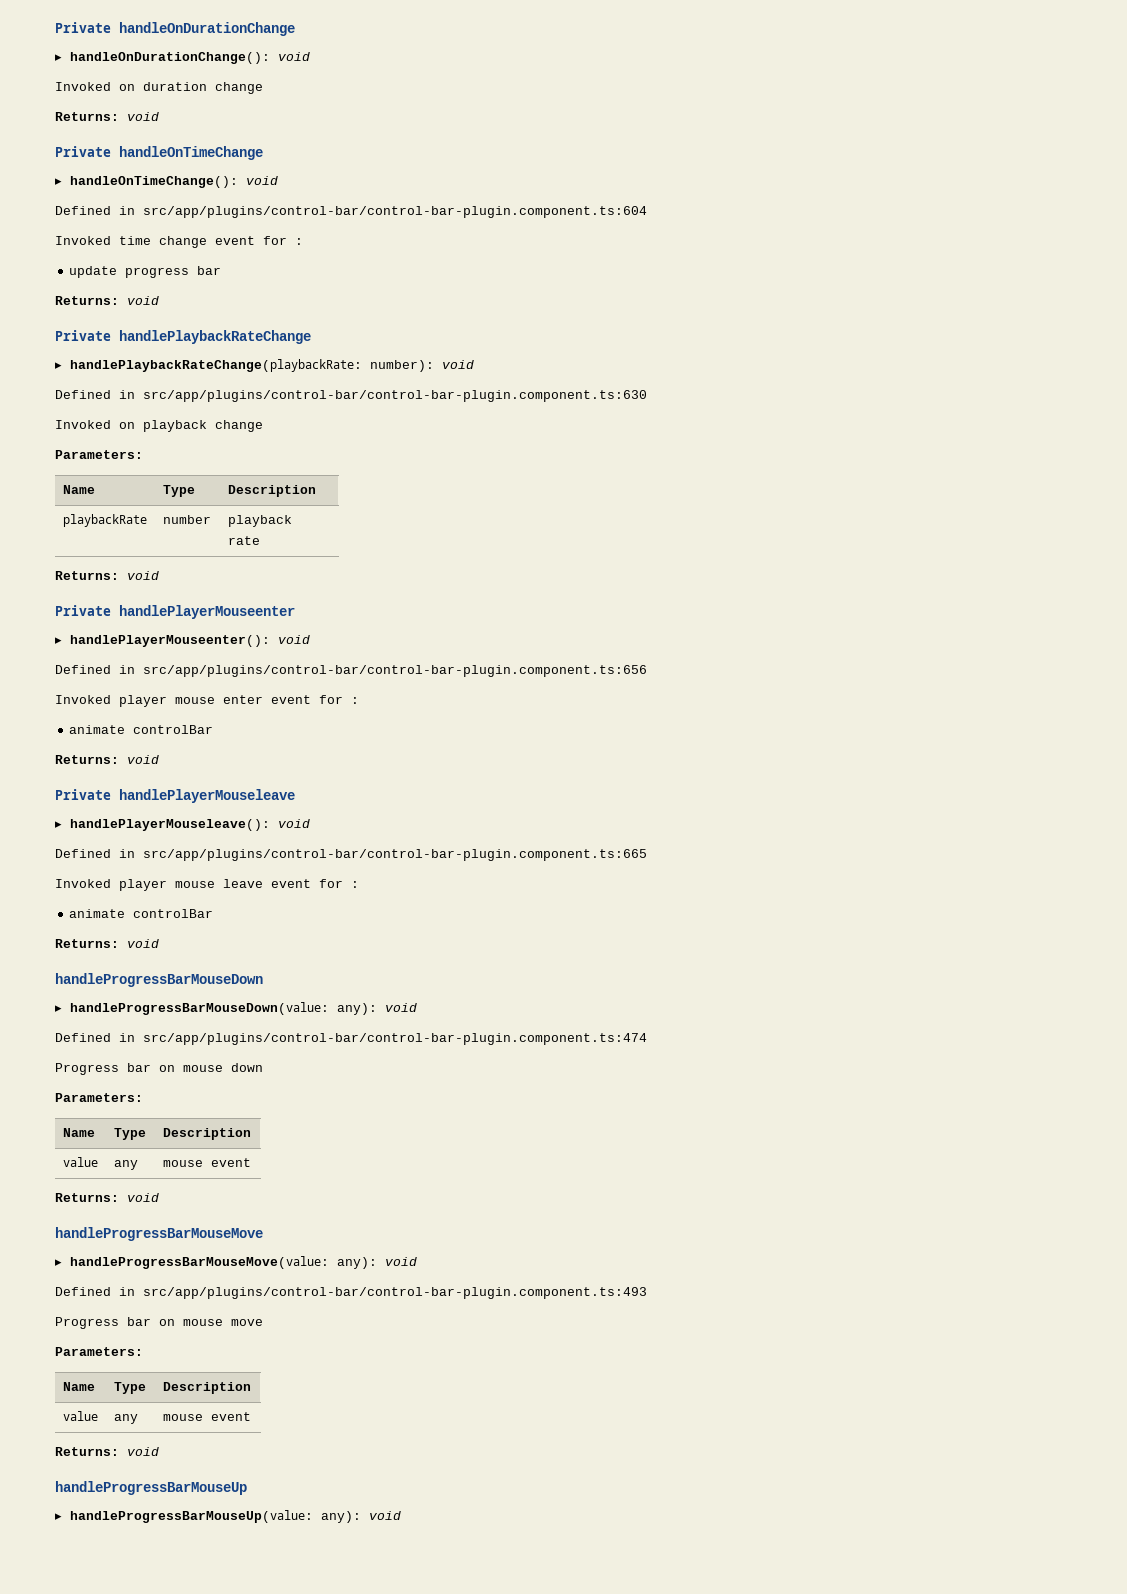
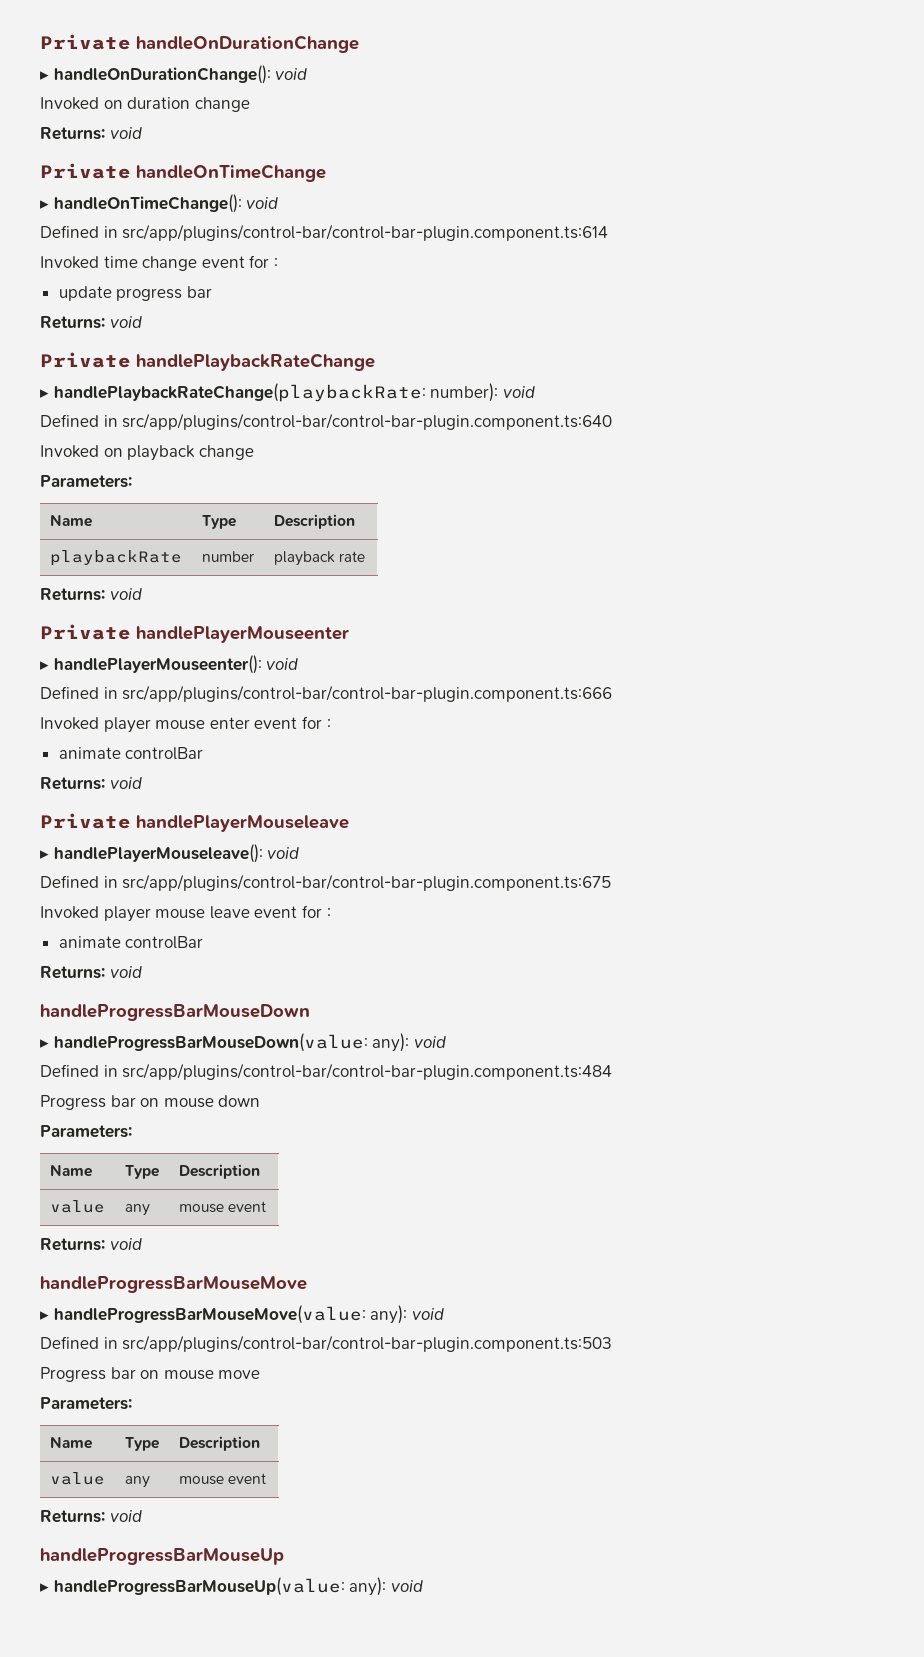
[143,206,647,218] src/app/plugins/control-bar/control-bar-plugin.component.ts:604 -> [122,224,609,241] src/app/plugins/control-bar/control-bar-plugin.component.ts:614
[143,390,647,402] src/app/plugins/control-bar/control-bar-plugin.component.ts:630 -> [122,413,613,430] src/app/plugins/control-bar/control-bar-plugin.component.ts:640
[143,665,647,677] src/app/plugins/control-bar/control-bar-plugin.component.ts:656 -> [122,685,613,702] src/app/plugins/control-bar/control-bar-plugin.component.ts:666
[143,849,647,861] src/app/plugins/control-bar/control-bar-plugin.component.ts:665 -> [122,874,612,891] src/app/plugins/control-bar/control-bar-plugin.component.ts:675
[143,1033,647,1045] src/app/plugins/control-bar/control-bar-plugin.component.ts:474 -> [122,1063,613,1080] src/app/plugins/control-bar/control-bar-plugin.component.ts:484
[143,1287,647,1299] src/app/plugins/control-bar/control-bar-plugin.component.ts:493 -> [122,1335,613,1352] src/app/plugins/control-bar/control-bar-plugin.component.ts:503

